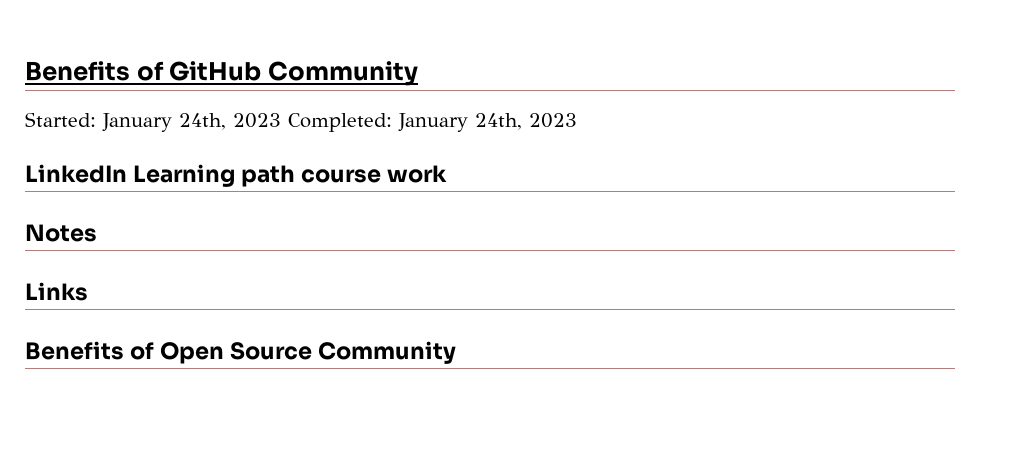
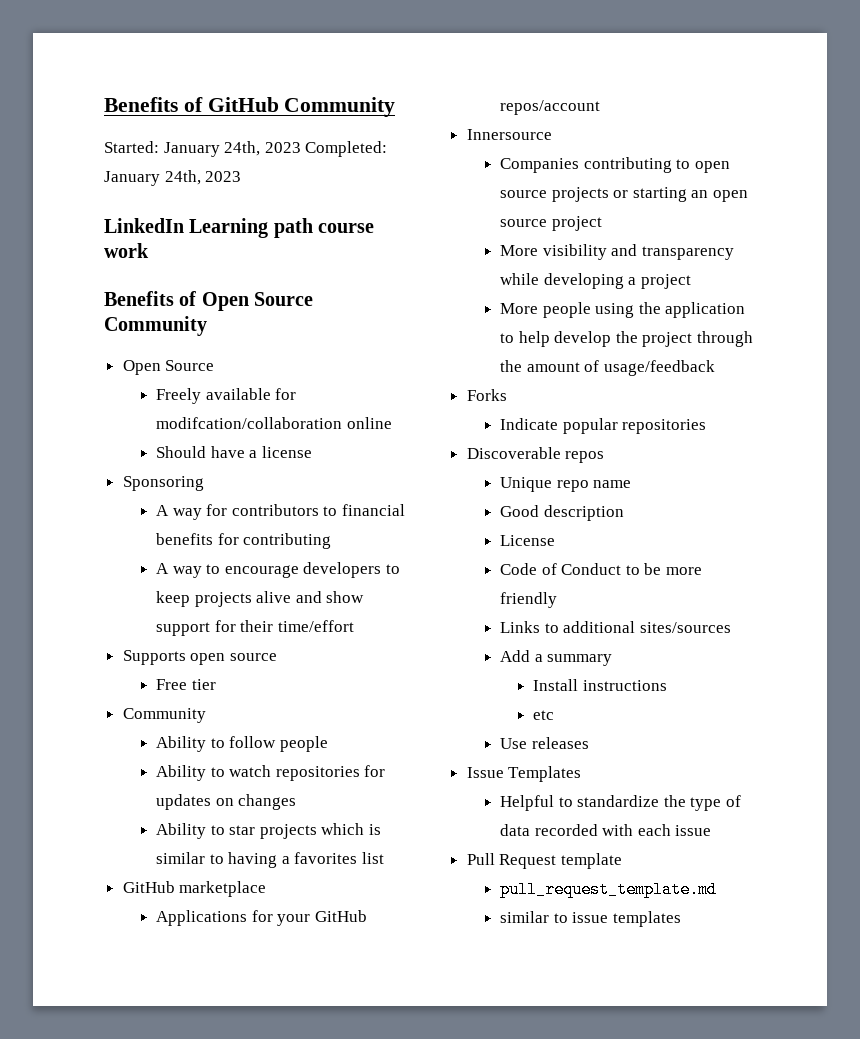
[25,224,97,242] [25,282,88,301] // Notes // Links -> (149, 250) none
(457, 352) none -> [122,360,215,375] [156,388,297,404] [156,417,392,429] [156,446,312,458] [122,476,204,491] [156,504,405,520] [156,533,332,549] [156,562,400,578] [156,591,365,607] [156,620,354,636] [122,650,277,665] [156,679,216,690] [122,708,206,723] [156,736,328,752] [156,765,386,781] [156,794,297,810] [156,823,381,839] [156,852,384,868] [122,881,267,897] [156,910,367,926] [500,100,601,115] [466,129,552,140] [500,157,730,173] [500,187,748,202] [500,216,602,231] [500,244,734,260] [500,273,691,289] [500,302,746,318] [500,331,753,347] [500,360,715,376] [466,389,507,401] [500,418,707,434] [466,447,605,463] [500,477,632,492] [500,505,624,521] [500,535,556,546] [500,563,702,575] [500,592,558,608] [500,621,731,633] [500,650,613,666] [533,679,667,691] [533,710,555,720] [500,737,589,749] [466,766,582,782] [500,795,741,811] [500,824,712,836] [466,853,622,869] [500,881,718,898] [500,911,681,927] // Open Source // Freely available for modifcation/collaboration online // Should have a license // Sponsoring // A way for contributors to financial benefits for contributing // A way to encourage developers to keep projects alive and show support for their time/effort // Supports open source // Free tier // Community // Ability to follow people // Ability to watch repositories for updates on changes // Ability to star projects which is similar to having a favorites list // GitHub marketplace // Applications for your GitHub repos/account // Innersource // Companies contributing to open source projects or starting an open source project // More visibility and transparency while developing a project // More people using the application to help develop the project through the amount of usage/feedback // Forks // Indicate popular repositories // Discoverable repos // Unique repo name // Good description // License // Code of Conduct to be more friendly // Links to additional sites/sources // Add a summary // Install instructions // etc // Use releases // Issue Templates // Helpful to standardize the type of data recorded with each issue // Pull Request template // pull_request_template.md // similar to issue templates

